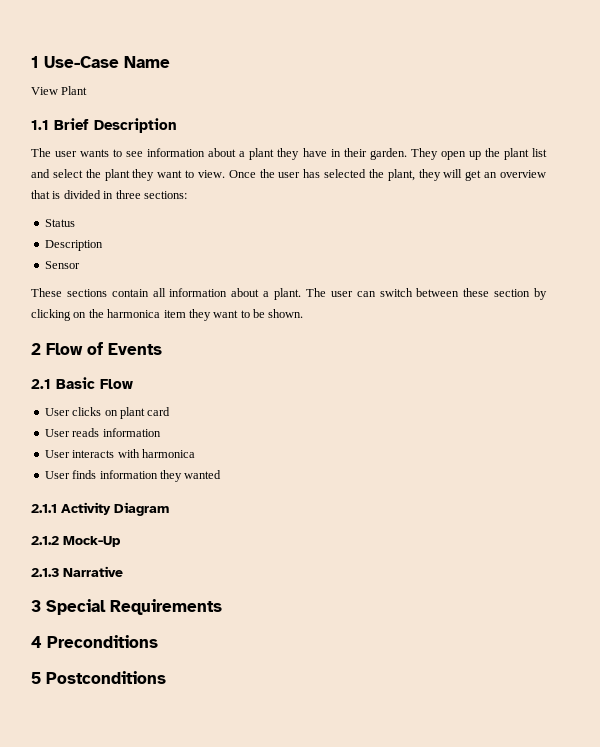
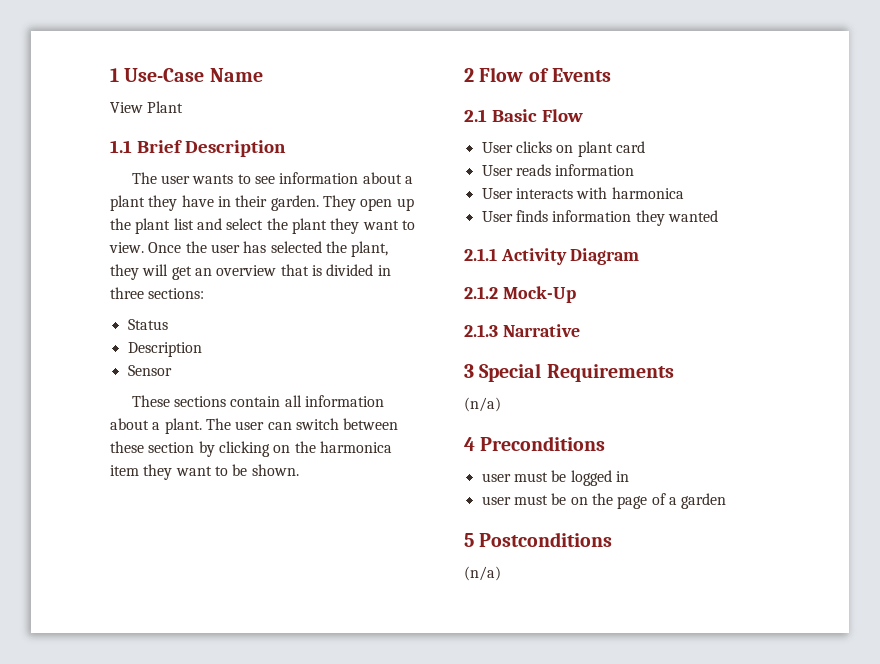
(222, 607) none -> [464,397,501,412] // (n/a)
(158, 641) none -> [481,470,629,486] [481,493,727,509] // user must be logged in // user must be on the page of a garden
(166, 677) none -> [464,566,501,581] // (n/a)

